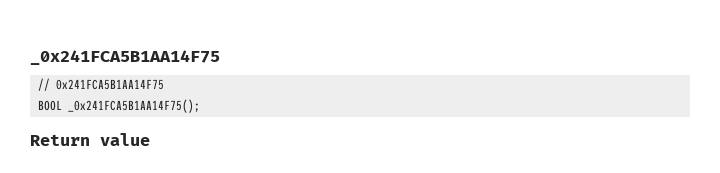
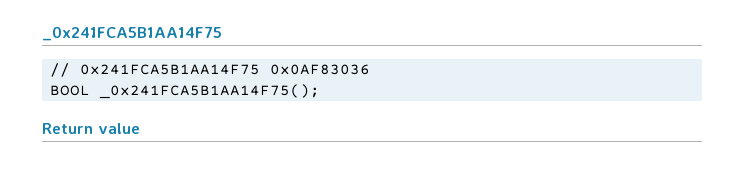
(164, 84) none -> [269,64,370,75] 0x0AF83036

